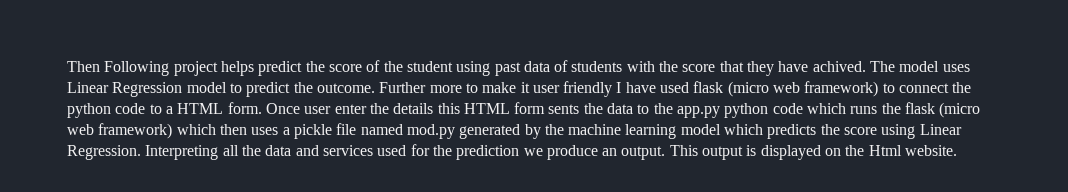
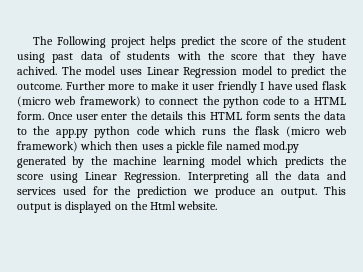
[67,61,100,72] Then -> [33,36,54,45] The

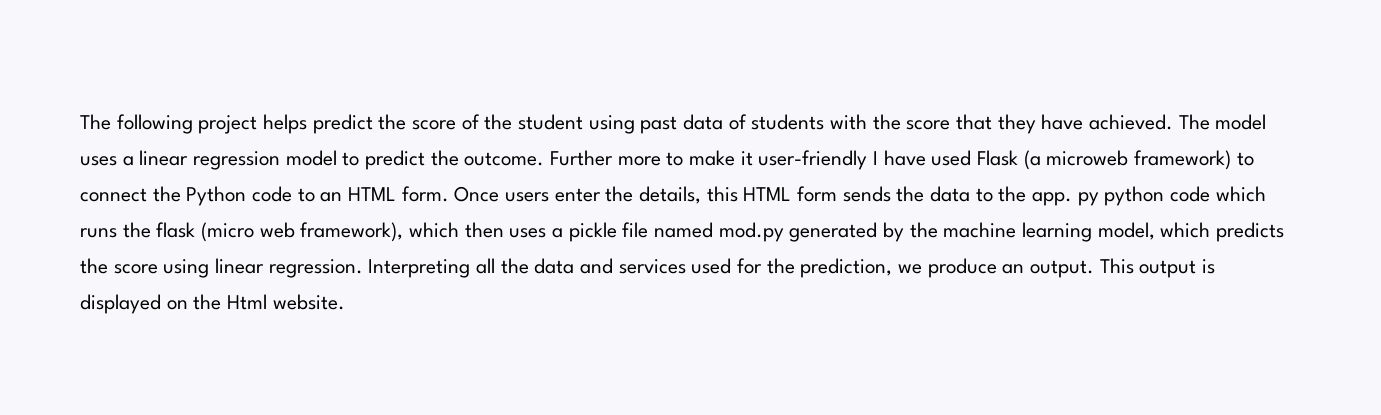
[33,36,107,48] The Following -> [80,114,193,134] The following
[17,66,57,75] achived. -> [1089,114,1174,130] achieved.
[146,67,238,78] Linear Regression -> [122,150,281,170] a linear regression
[192,81,257,93] user friendly -> [758,150,868,170] user-friendly
[321,81,347,90] [17,96,76,107] flask (micro web -> [977,150,1129,170] Flask (a microweb
[222,96,259,108] python -> [186,186,247,206] Python
[303,99,310,105] a -> [320,192,343,202] an
[75,114,98,120] user -> [505,192,550,202] users
[151,111,184,120] details -> [639,186,702,204] details,
[274,113,301,120] sents -> [842,186,891,202] sends
[55,129,88,138] app.py -> [1032,192,1099,206] app. py
[17,141,78,152] framework) -> [300,222,404,242] framework),
[210,156,242,165] model -> [1097,222,1155,240] model,
[85,172,181,183] Linear Regression. -> [215,258,363,278] linear regression.
[137,186,188,198] prediction -> [800,258,893,278] prediction,

